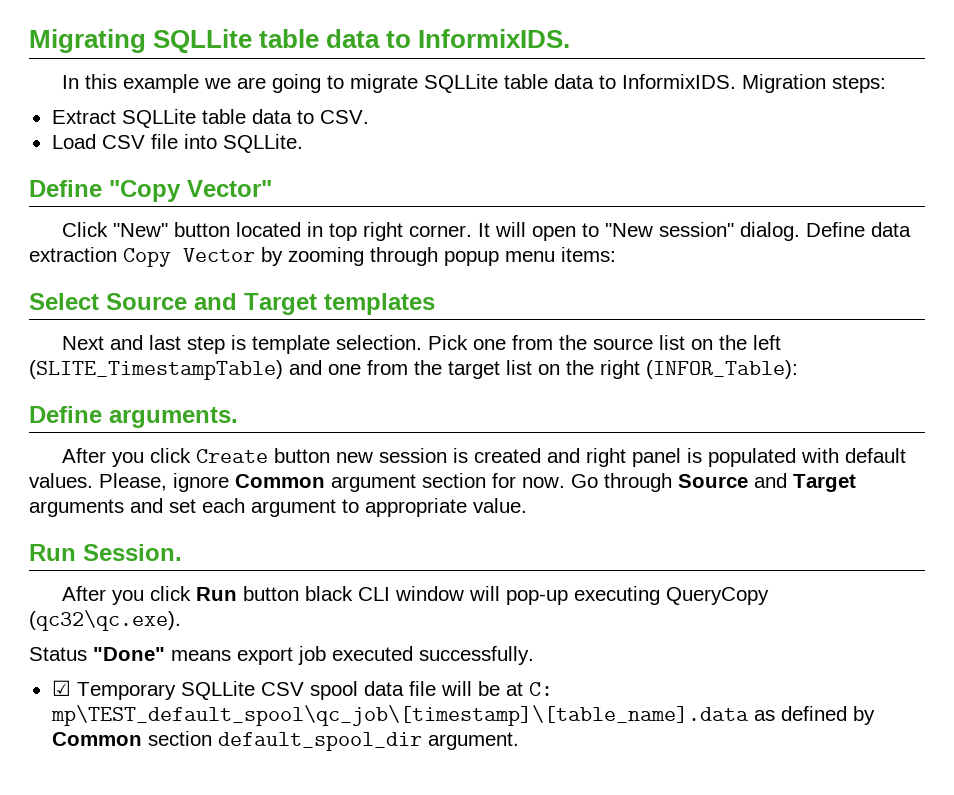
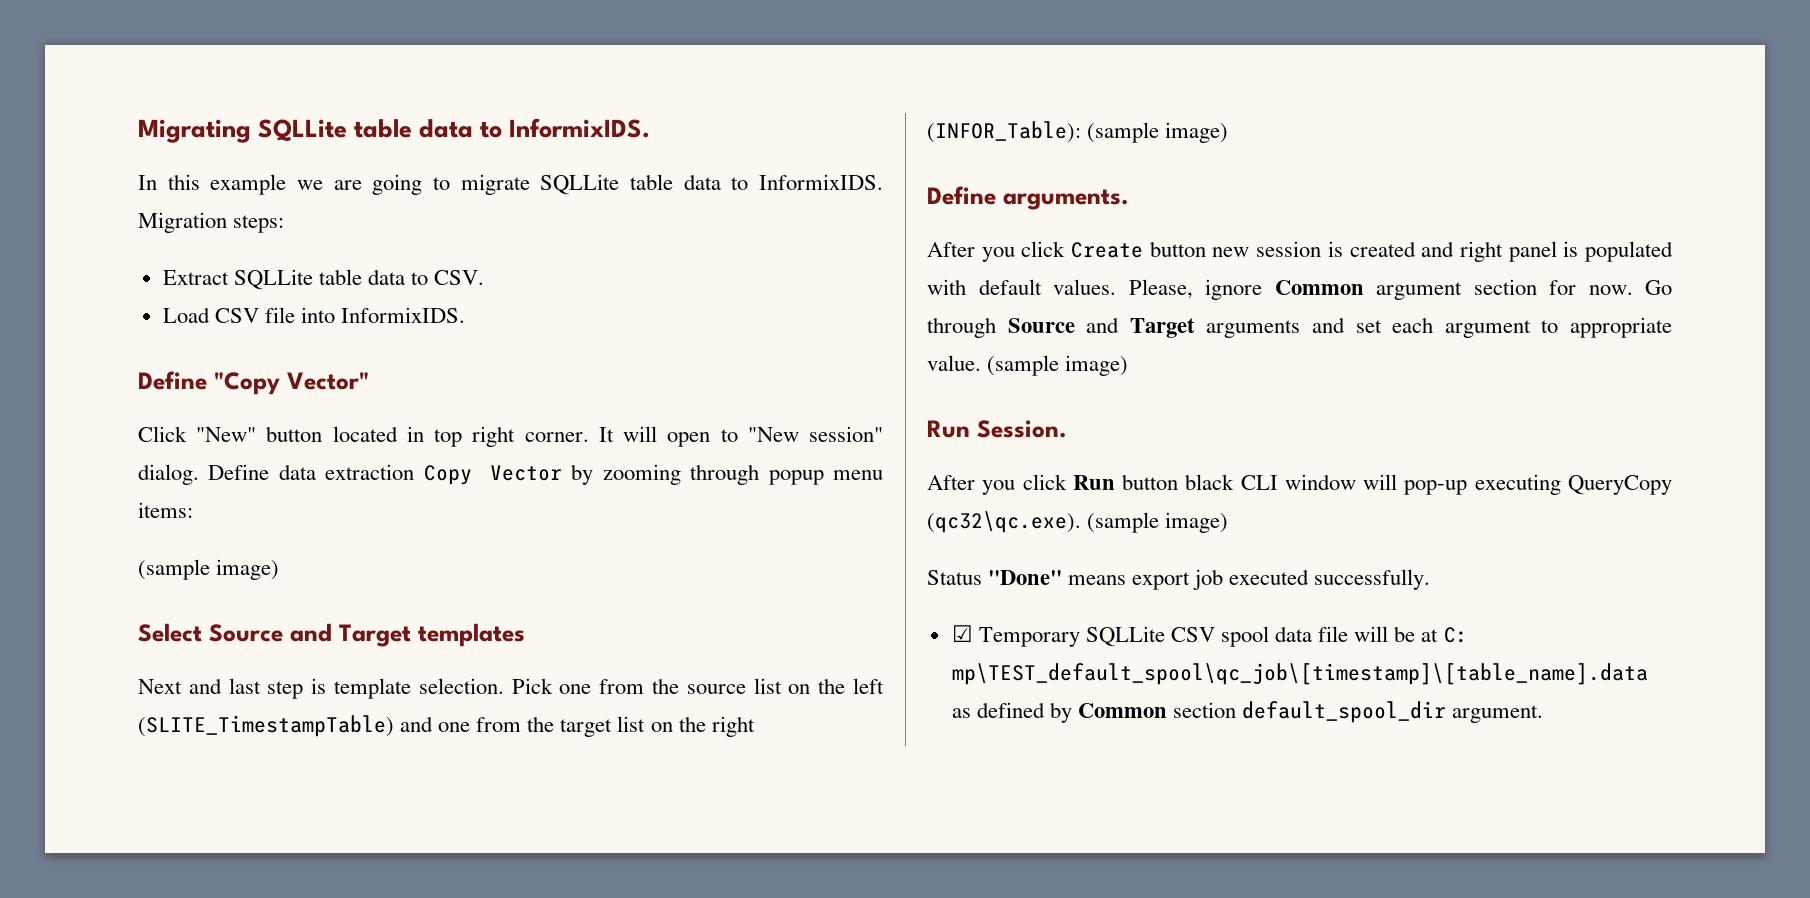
[222,134,303,153] SQLLite. -> [341,307,466,323] InformixIDS.
(616, 254) none -> [138,559,280,580] // (sample image)
(798, 369) none -> [1087,122,1229,143] (sample image)
(527, 505) none -> [987,355,1129,376] (sample image)
(181, 620) none -> [1087,512,1229,533] (sample image)

